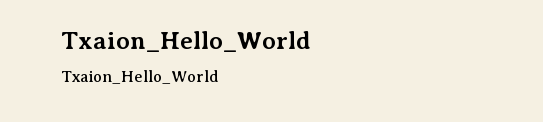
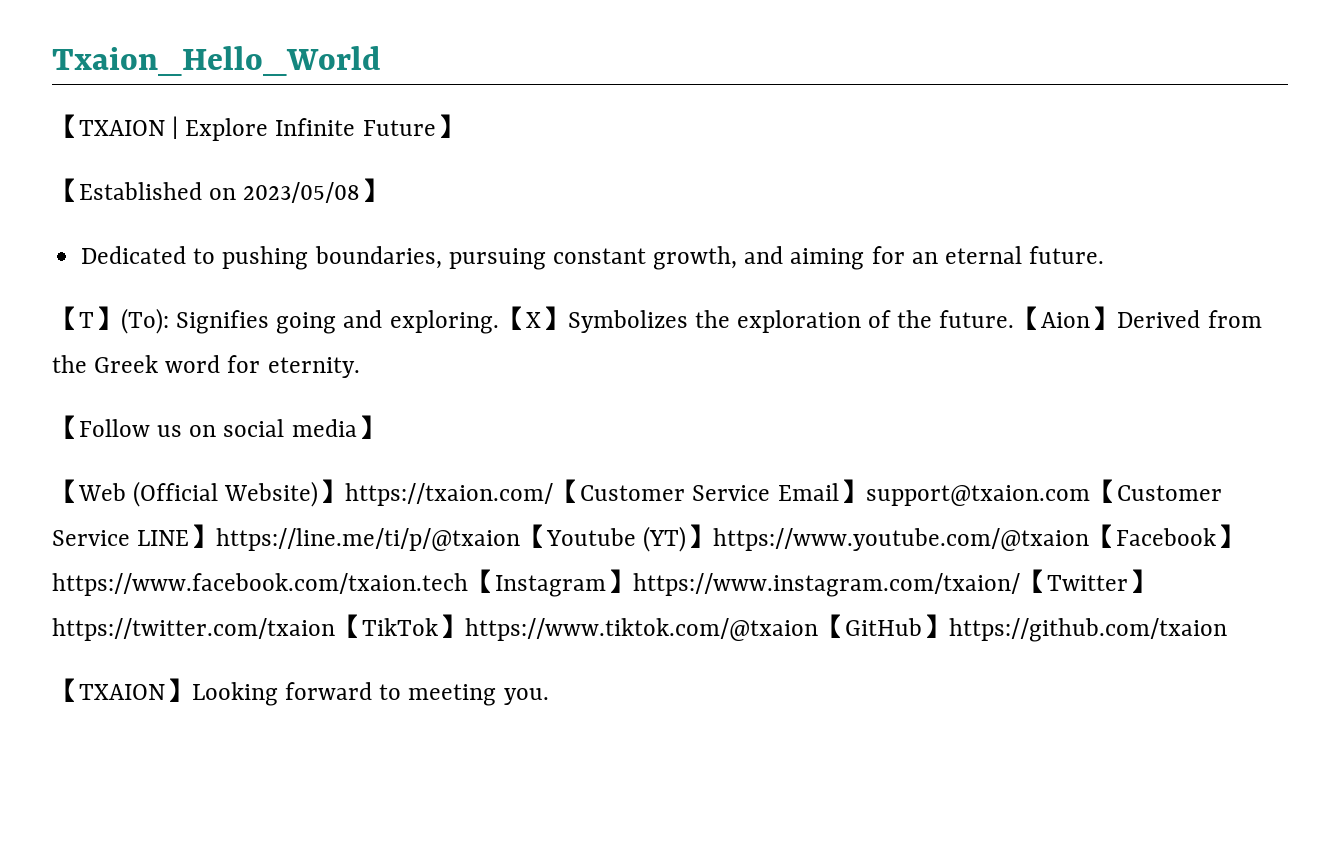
[61,70,219,84] Txaion_Hello_World -> [52,114,463,141] [52,178,388,203] [81,246,1105,270] [52,306,1262,334] [52,355,360,378] [52,415,384,439] [52,479,1222,507] [52,524,1244,552] [52,569,1155,597] [52,614,1227,642] [52,678,549,706] 【TXAION | Explore Infinite Future】 // 【Established on 2023/05/08】 // Dedicated to pushing boundaries, pursuing constant growth, and aiming for an eternal future. // 【T】(To): Signifies going and exploring.【X】Symbolizes the exploration of the future.【Aion】Derived from the Greek word for eternity. // 【Follow us on social media】 // 【Web (Official Website)】https://txaion.com/【Customer Service Email】support@txaion.com【Customer Service LINE】https://line.me/ti/p/@txaion【Youtube (YT)】https://www.youtube.com/@txaion【Facebook】https://www.facebook.com/txaion.tech【Instagram】https://www.instagram.com/txaion/【Twitter】https://twitter.com/txaion【TikTok】https://www.tiktok.com/@txaion【GitHub】https://github.com/txaion // 【TXAION】Looking forward to meeting you.

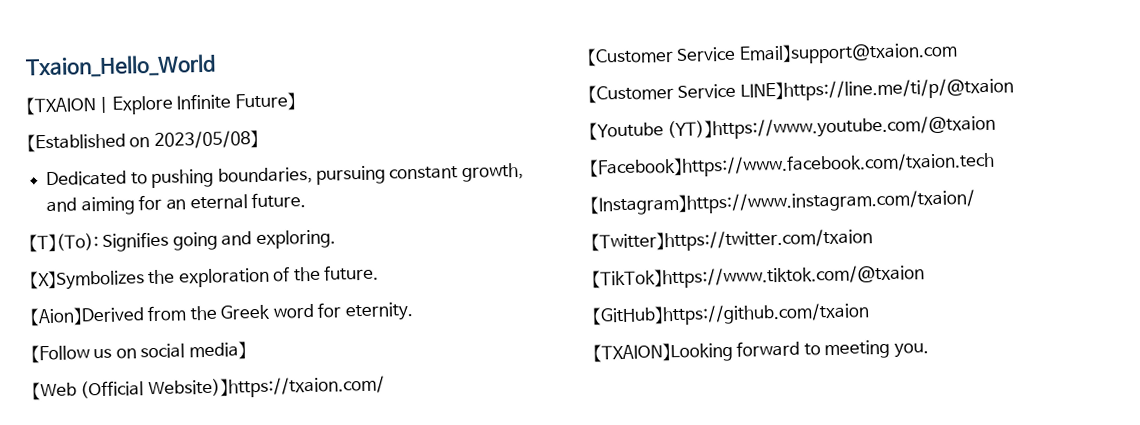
(499, 322) none -> (336, 239) //
(1015, 319) none -> (380, 272) //
(554, 494) none -> (385, 386) //
(1090, 495) none -> (958, 53) //
(521, 539) none -> (1014, 89) //
(1090, 539) none -> (997, 127) //
(468, 584) none -> (995, 164) //
(1020, 585) none -> (975, 201) //
(335, 629) none -> (873, 240) //
(818, 629) none -> (925, 276) //

